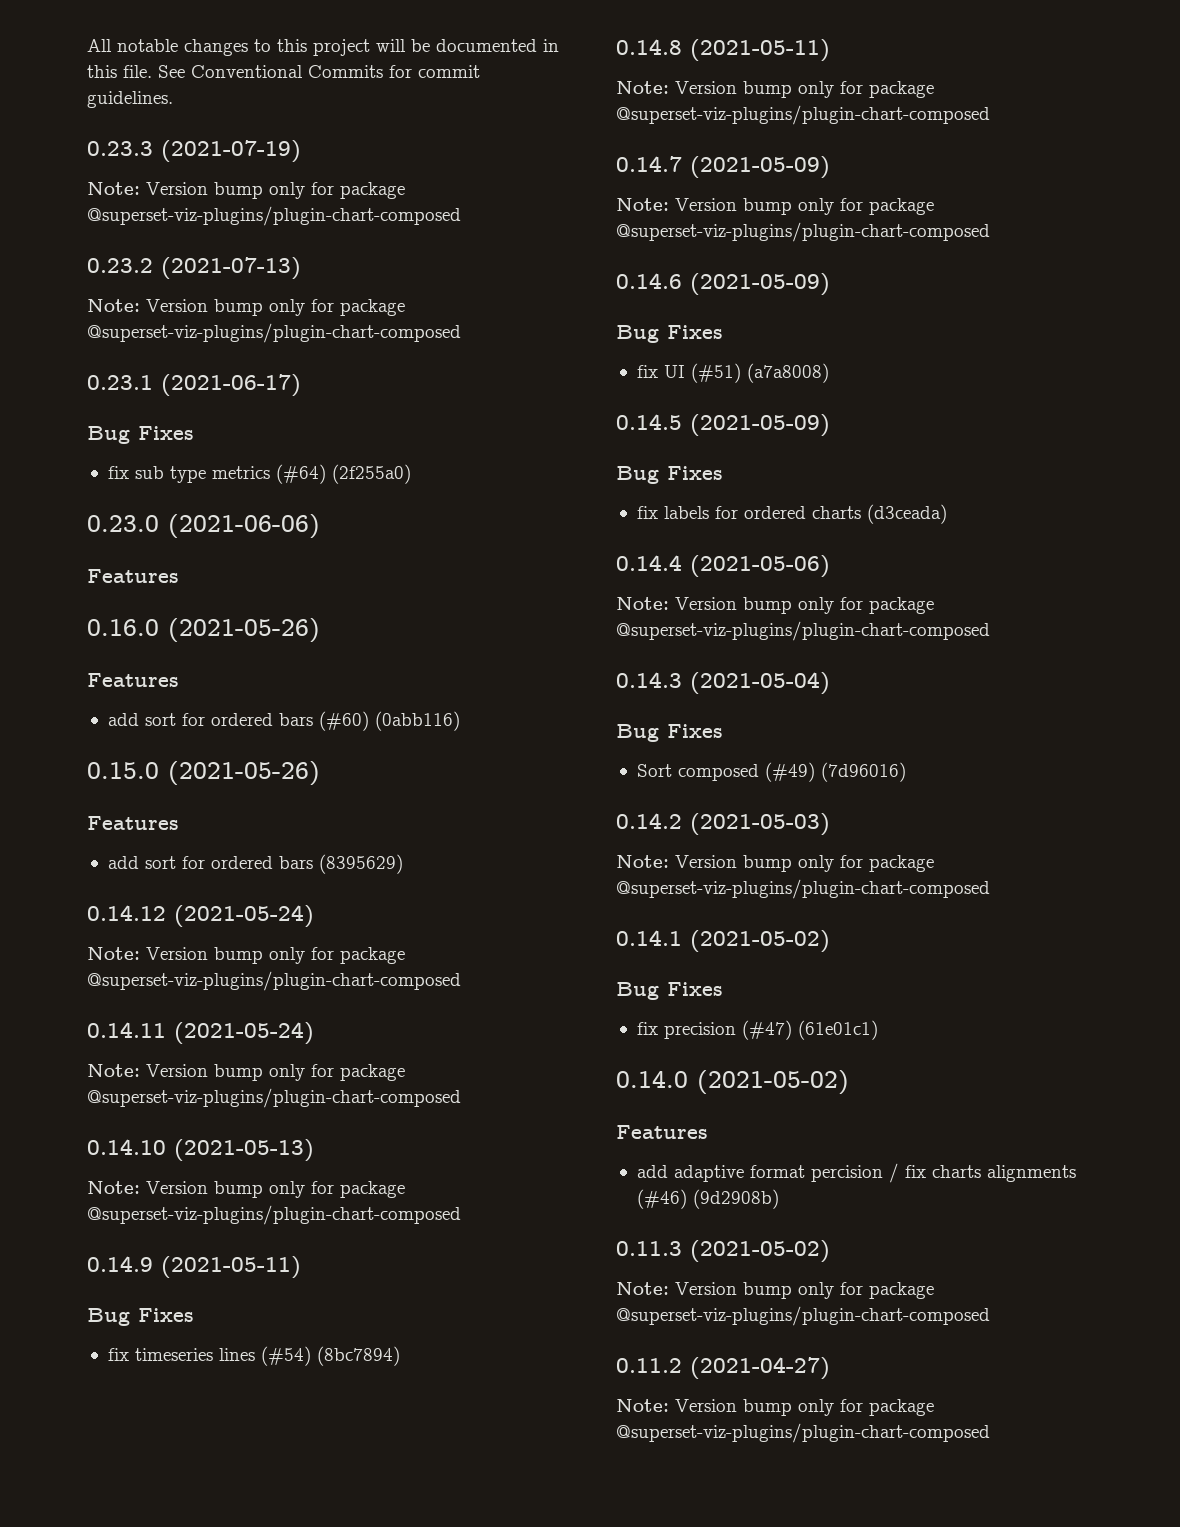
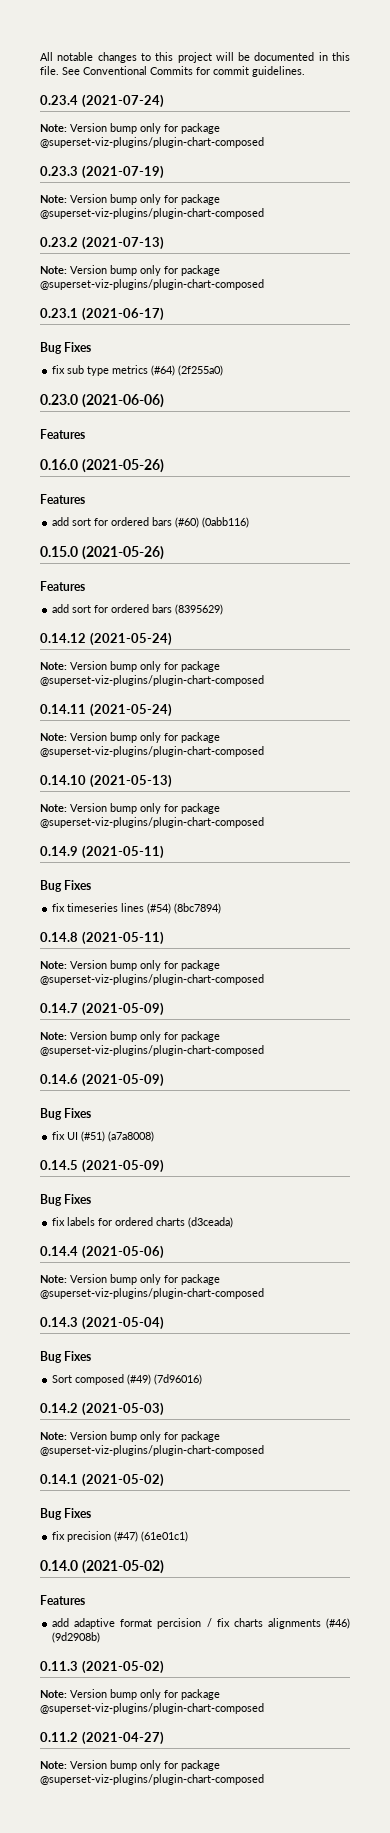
(173, 99) none -> [40,94,164,108] [40,123,220,134] [40,137,264,148] // 0.23.4 (2021-07-24) // Note: Version bump only for package @superset-viz-plugins/plugin-chart-composed

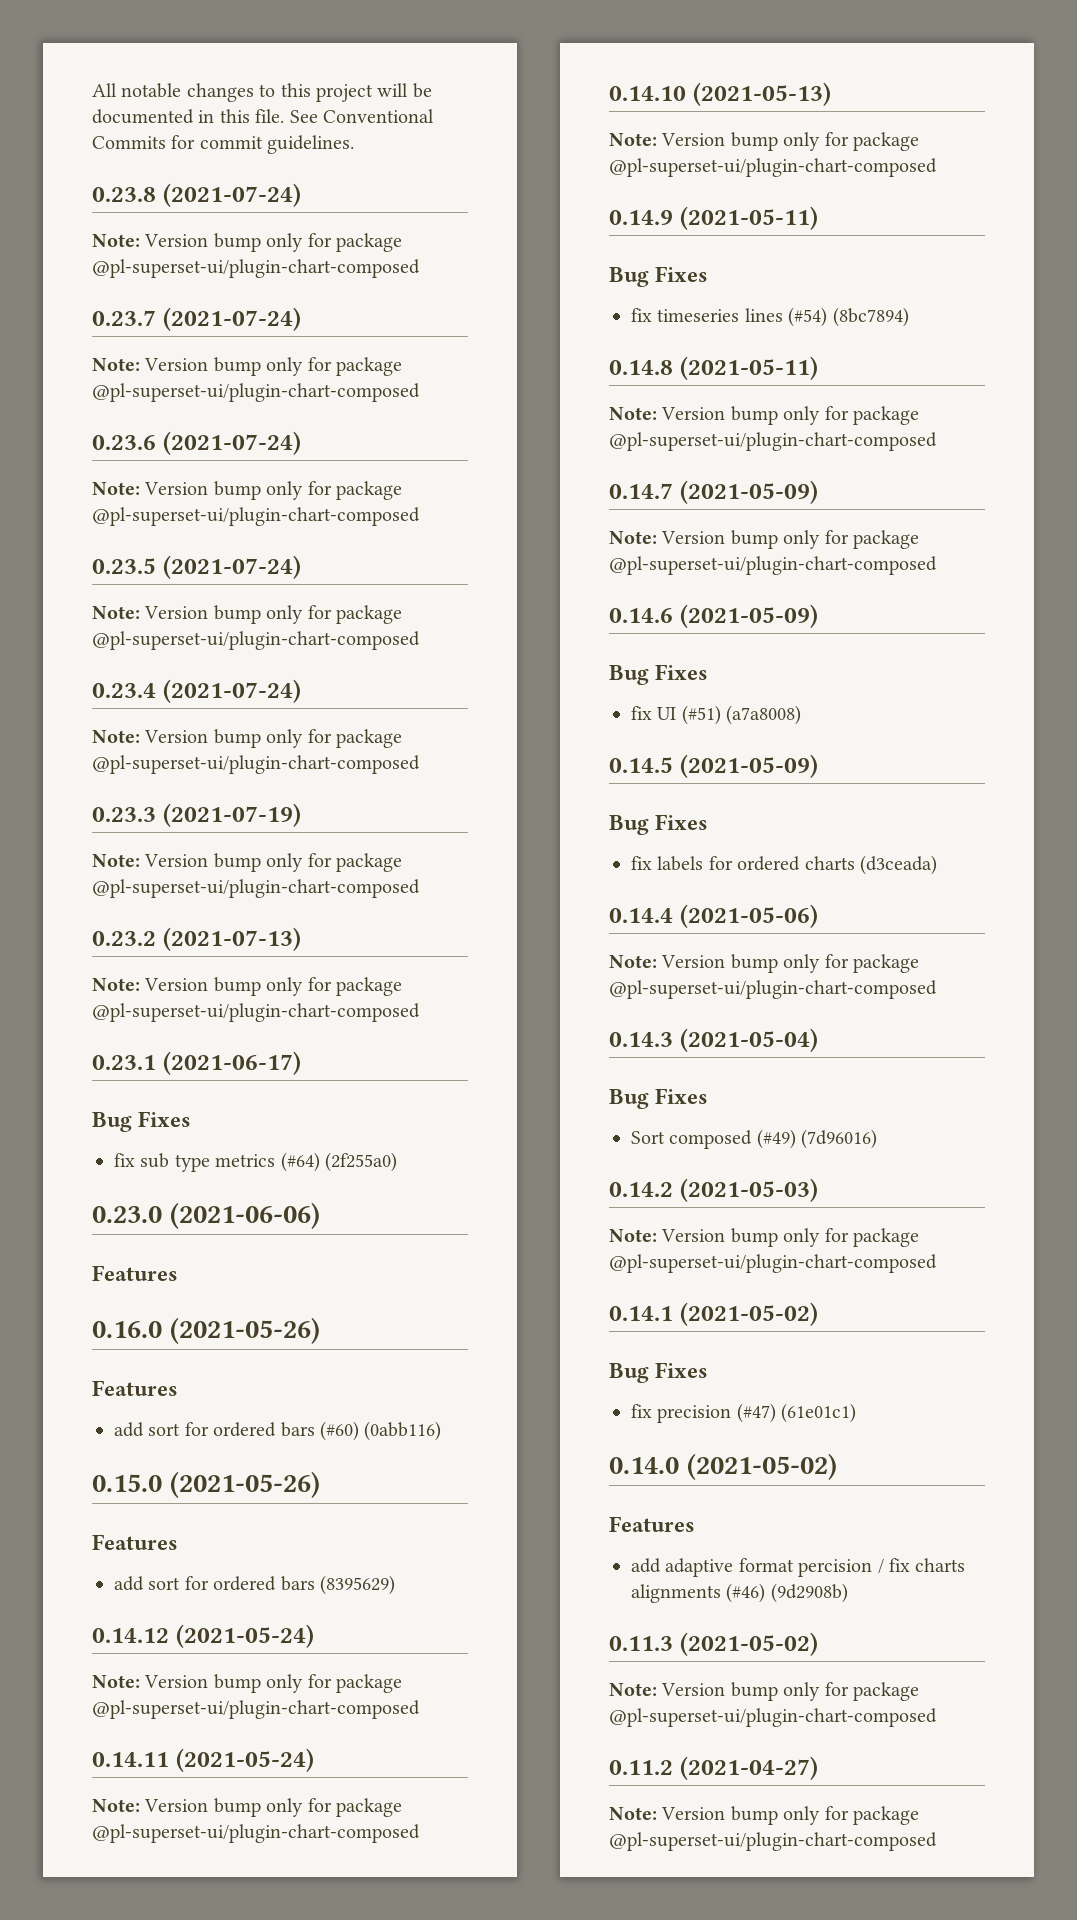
(305, 71) none -> [92,183,301,207] [92,233,402,252] [92,259,420,278] [92,307,301,331] [92,357,402,376] [92,383,420,402] [92,431,301,455] [92,481,402,500] [92,507,420,526] [92,555,301,579] [92,605,402,624] [92,631,420,650] // 0.23.8 (2021-07-24) // Note: Version bump only for package @pl-superset-ui/plugin-chart-composed // 0.23.7 (2021-07-24) // Note: Version bump only for package @pl-superset-ui/plugin-chart-composed // 0.23.6 (2021-07-24) // Note: Version bump only for package @pl-superset-ui/plugin-chart-composed // 0.23.5 (2021-07-24) // Note: Version bump only for package @pl-superset-ui/plugin-chart-composed
[40,137,264,148] @superset-viz-plugins/plugin-chart-composed -> [92,755,420,774] @pl-superset-ui/plugin-chart-composed
[40,208,264,219] @superset-viz-plugins/plugin-chart-composed -> [92,879,420,898] @pl-superset-ui/plugin-chart-composed
[40,279,264,290] @superset-viz-plugins/plugin-chart-composed -> [92,1003,420,1022] @pl-superset-ui/plugin-chart-composed
[40,675,264,686] @superset-viz-plugins/plugin-chart-composed -> [92,1700,420,1719] @pl-superset-ui/plugin-chart-composed
[40,746,264,757] @superset-viz-plugins/plugin-chart-composed -> [92,1824,420,1843] @pl-superset-ui/plugin-chart-composed
[40,817,264,828] @superset-viz-plugins/plugin-chart-composed -> [609,158,937,177] @pl-superset-ui/plugin-chart-composed
[40,974,264,985] @superset-viz-plugins/plugin-chart-composed -> [609,432,937,451] @pl-superset-ui/plugin-chart-composed
[40,1045,264,1056] @superset-viz-plugins/plugin-chart-composed -> [609,556,937,575] @pl-superset-ui/plugin-chart-composed
[40,1288,264,1299] @superset-viz-plugins/plugin-chart-composed -> [609,980,937,999] @pl-superset-ui/plugin-chart-composed
[40,1445,264,1456] @superset-viz-plugins/plugin-chart-composed -> [609,1254,937,1273] @pl-superset-ui/plugin-chart-composed
[40,1703,264,1714] @superset-viz-plugins/plugin-chart-composed -> [609,1708,937,1727] @pl-superset-ui/plugin-chart-composed
[40,1774,264,1785] @superset-viz-plugins/plugin-chart-composed -> [609,1832,937,1851] @pl-superset-ui/plugin-chart-composed

